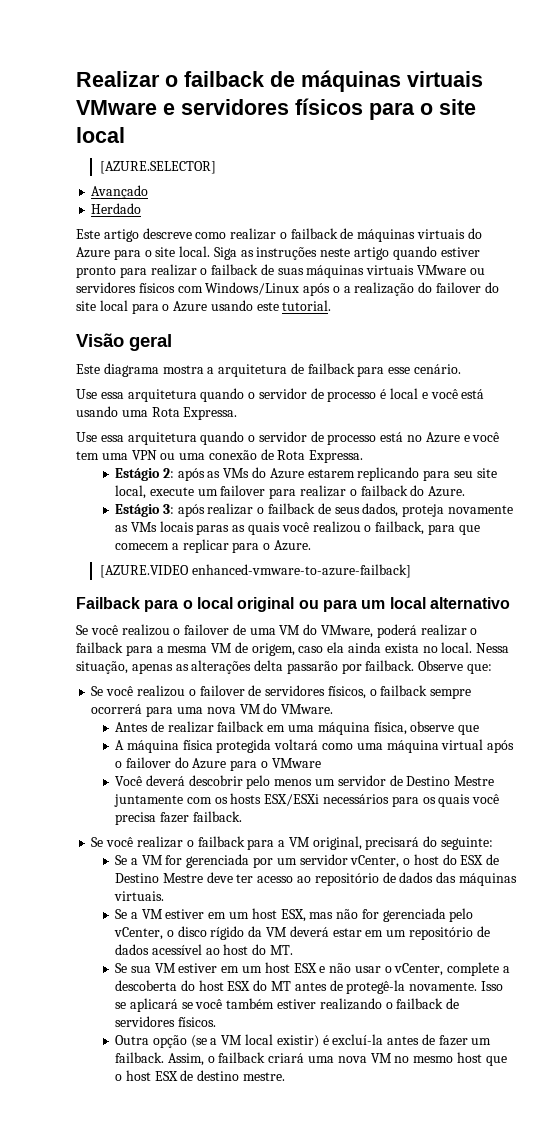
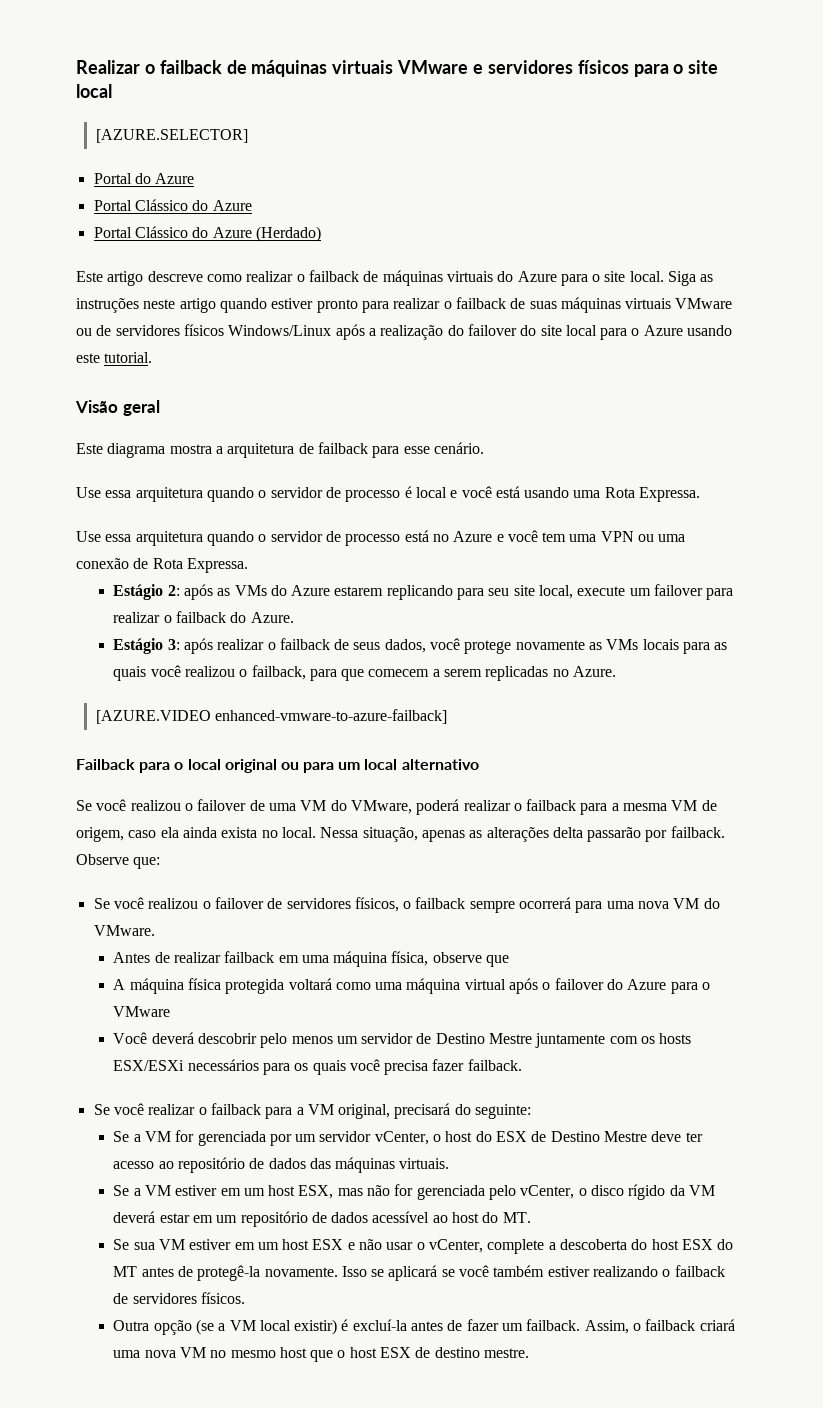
[91,185,149,199] [91,203,142,214] Avançado // Herdado -> [93,173,195,184] [93,199,252,211] [93,226,321,242] Portal do Azure // Portal Clássico do Azure // Portal Clássico do Azure (Herdado)
[76,282,203,293] servidores físicos com -> [96,324,224,336] de servidores físicos
[332,286,340,293] o -> (365, 332) none
[402,504,445,517] proteja -> [430,638,512,654] você protege
[196,524,230,535] paras -> [683,642,711,654] para
[182,539,271,553] replicar para o -> [444,666,569,681] serem replicadas no

